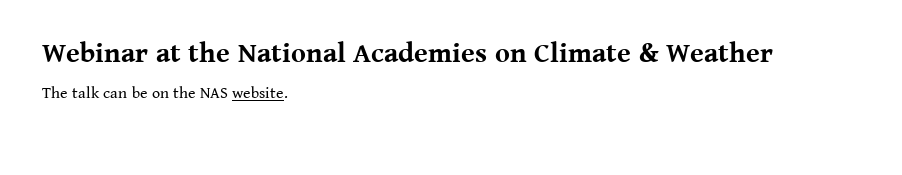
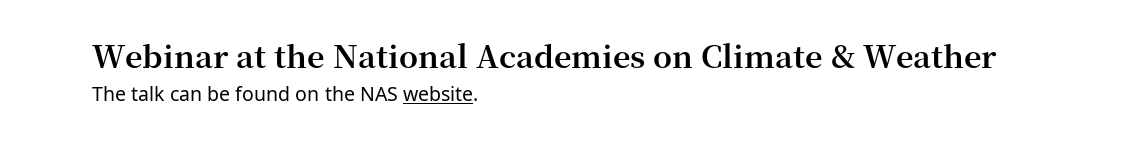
(148, 92) none -> [235,86,291,101] found

